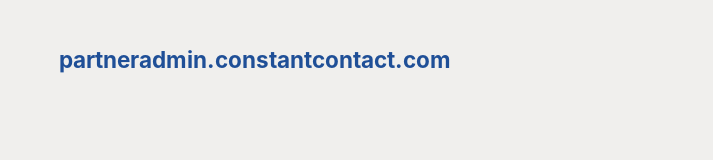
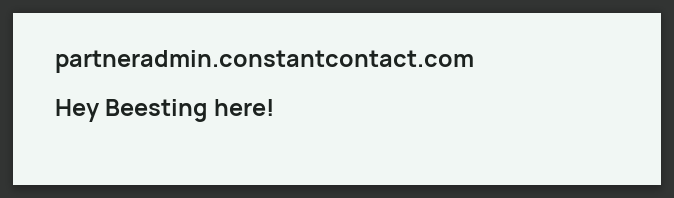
(451, 61) none -> [55,99,274,122] // Hey Beesting here!

